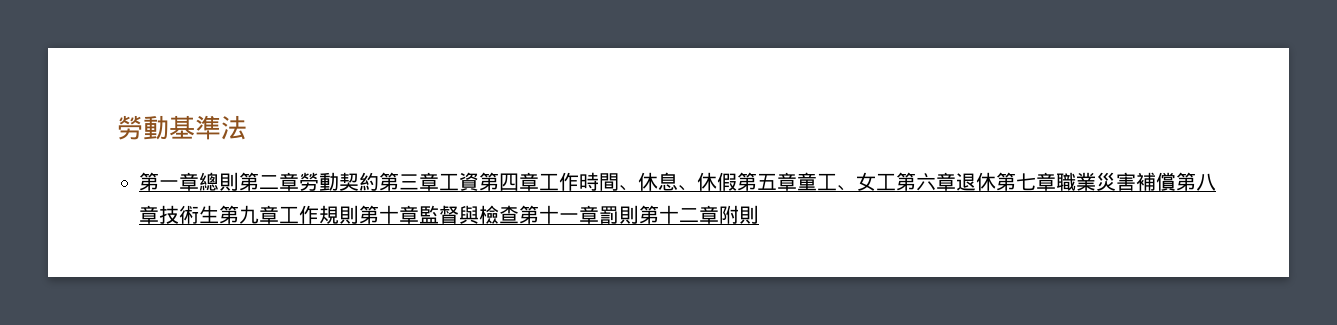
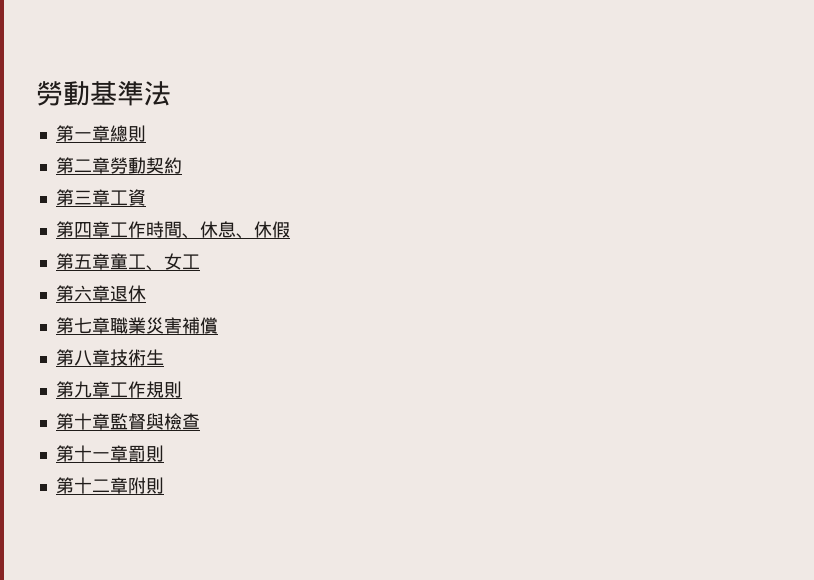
(239, 181) none -> (146, 133) //
(379, 181) none -> (182, 165) //
(479, 181) none -> (146, 197) //
(737, 181) none -> (290, 229) //
(896, 182) none -> (200, 262) //
(996, 181) none -> (146, 293) //
(1176, 181) none -> (218, 325) //
(219, 214) none -> (164, 357) //
(359, 214) none -> (182, 389) //
(519, 214) none -> (200, 421) //
(639, 214) none -> (164, 453) //

